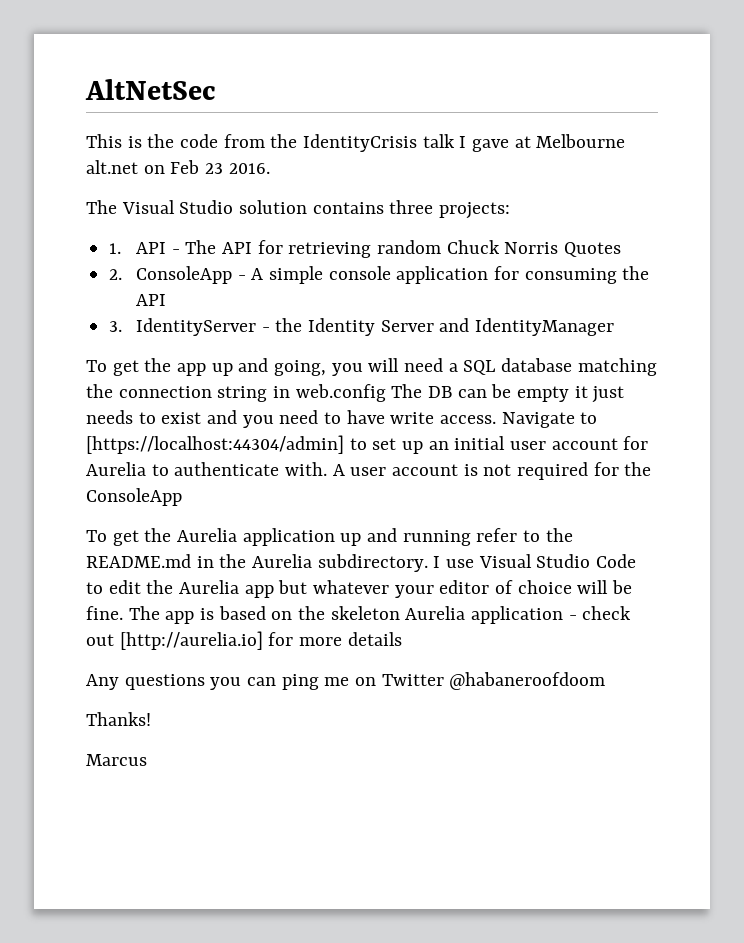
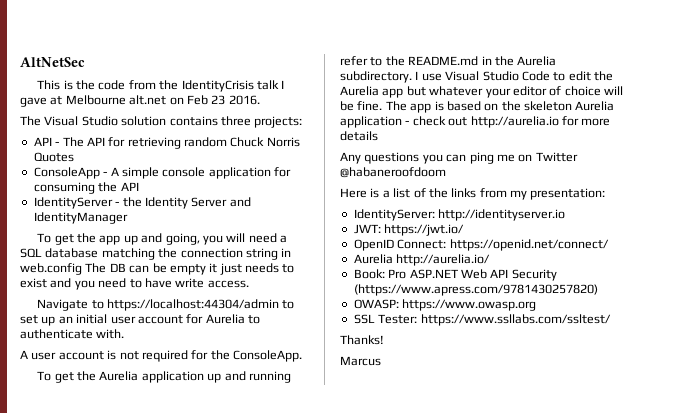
[109,243,122,254] 1. -> (303, 122) none
[109,269,123,280] 2. -> (74, 157) none
[109,321,123,332] 3. -> (139, 186) none
(497, 419) none -> (249, 284) //
[86,435,344,454] [https://localhost:44304/admin] -> [107,299,280,311] https://localhost:44304/admin
(328, 469) none -> (125, 334) //
[86,488,182,506] ConsoleApp -> [233,350,302,362] ConsoleApp.
[119,631,263,650] [http://aurelia.io] -> [470,116,559,128] http://aurelia.io
(606, 681) none -> [340,188,606,200] [353,209,566,221] [353,224,465,236] [353,239,609,251] [353,254,491,266] [353,269,557,281] [353,284,598,296] [353,299,537,311] [353,314,611,326] // Here is a list of the links from my presentation: // IdentityServer: http://identityserver.io // JWT: https://jwt.io/ // OpenID Connect: https://openid.net/connect/ // Aurelia http://aurelia.io/ // Book: Pro ASP.NET Web API Security (https://www.apress.com/9781430257820) // OWASP: https://www.owasp.org // SSL Tester: https://www.ssllabs.com/ssltest/

